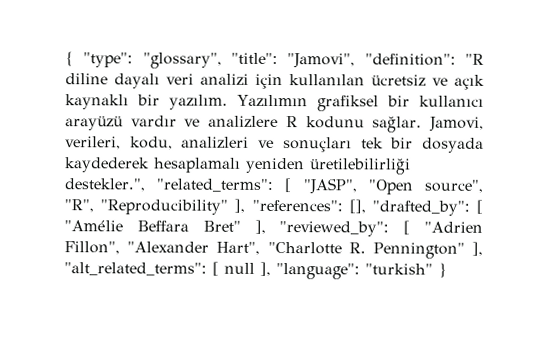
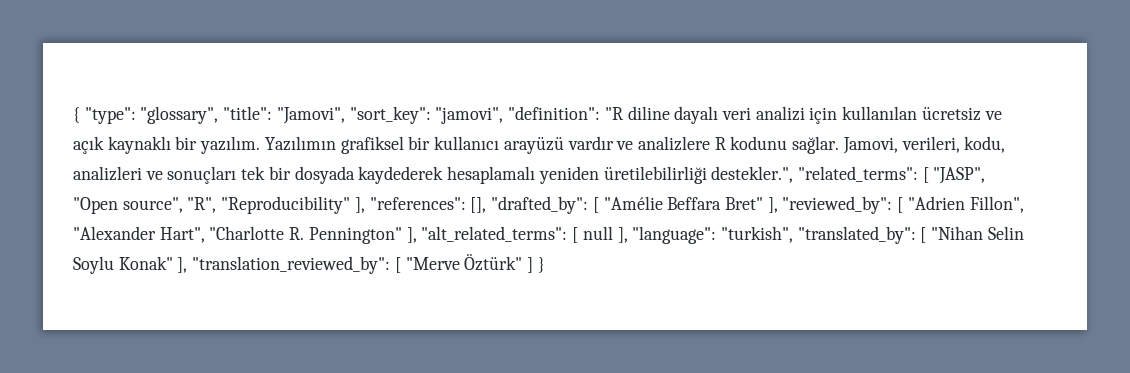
(356, 61) none -> [349,106,504,124] "sort_key": "jamovi",
[365,263,433,275] "turkish" -> [720,226,1024,244] [73,254,534,274] "turkish", "translated_by": [ "Nihan Selin Soylu Konak" ], "translation_reviewed_by": [ "Merve Öztürk" ]

